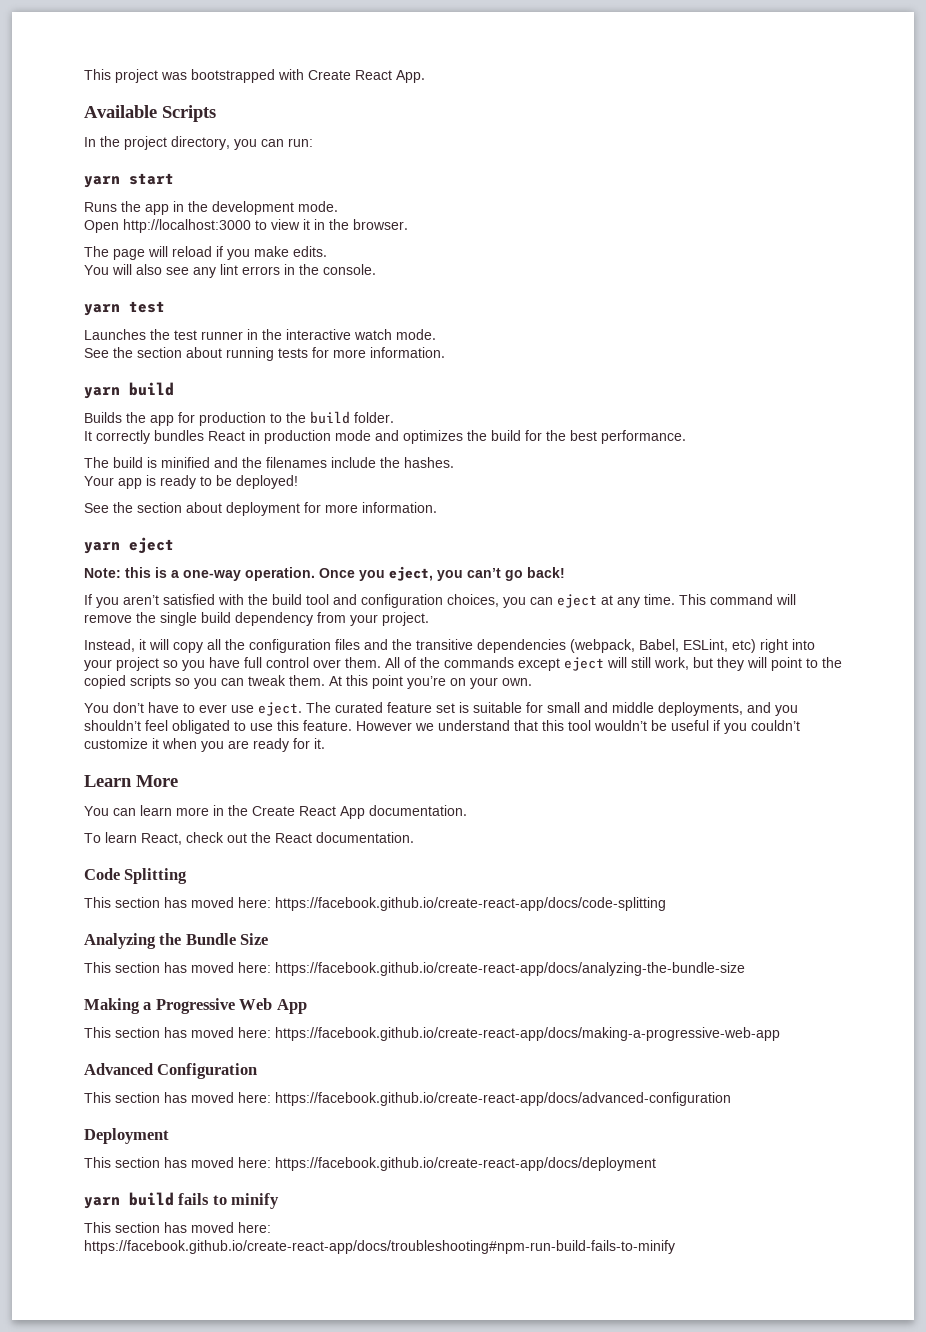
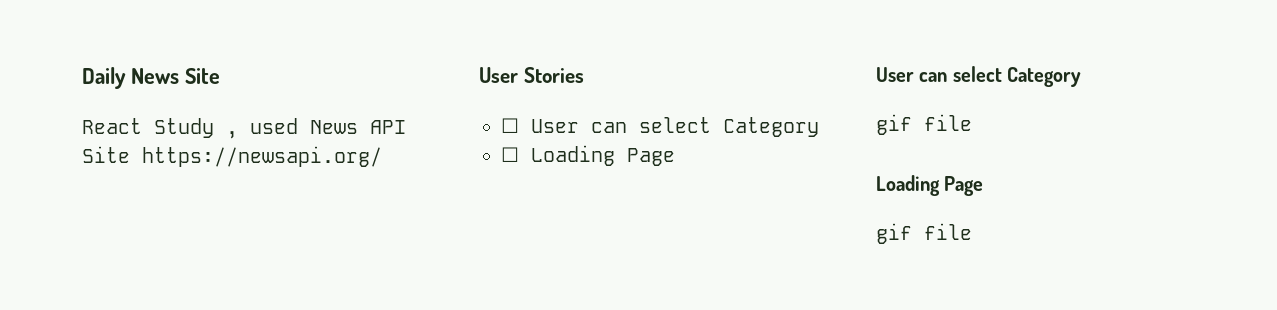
[84,69,425,83] [84,105,216,122] [84,136,313,150] [84,173,174,188] [84,201,338,215] [84,219,408,233] [84,246,327,260] [84,264,376,278] [84,301,165,316] [84,329,436,340] [84,347,445,361] [84,382,174,399] [84,411,394,426] [84,430,686,444] [84,457,454,468] [84,475,298,489] [84,502,437,516] [84,537,174,554] [84,566,565,581] [84,594,796,608] [84,612,429,626] [84,639,815,653] [84,657,842,671] [84,675,532,689] [84,702,798,716] [84,720,800,734] [84,738,325,752] [84,775,178,787] [84,805,467,819] [84,832,414,845] [84,868,188,884] [84,897,666,911] [84,933,269,949] [84,962,745,976] [84,998,307,1014] [84,1027,780,1041] [84,1063,258,1079] [84,1092,731,1106] [84,1128,169,1144] [84,1157,656,1171] [84,1192,280,1209] [84,1222,271,1233] [84,1240,675,1254] This project was bootstrapped with Create React App. // Available Scripts // In the project directory, you can run: // yarn start // Runs the app in the development mode. // Open http://localhost:3000 to view it in the browser. // The page will reload if you make edits. // You will also see any lint errors in the console. // yarn test // Launches the test runner in the interactive watch mode. // See the section about running tests for more information. // yarn build // Builds the app for production to the build folder. // It correctly bundles React in production mode and optimizes the build for the best performance. // The build is minified and the filenames include the hashes. // Your app is ready to be deployed! // See the section about deployment for more information. // yarn eject // Note: this is a one-way operation. Once you eject, you can’t go back! // If you aren’t satisfied with the build tool and configuration choices, you can eject at any time. This command will remove the single build dependency from your project. // Instead, it will copy all the configuration files and the transitive dependencies (webpack, Babel, ESLint, etc) right into your project so you have full control over them. All of the commands except eject will still work, but they will point to the copied scripts so you can tweak them. At this point you’re on your own. // You don’t have to ever use eject. The curated feature set is suitable for small and middle deployments, and you shouldn’t feel obligated to use this feature. However we understand that this tool wouldn’t be useful if you couldn’t customize it when you are ready for it. // Learn More // You can learn more in the Create React App documentation. // To learn React, check out the React documentation. // Code Splitting // This section has moved here: https://facebook.github.io/create-react-app/docs/code-splitting // Analyzing the Bundle Size // This section has moved here: https://facebook.github.io/create-react-app/docs/analyzing-the-bundle-size // Making a Progressive Web App // This section has moved here: https://facebook.github.io/create-react-app/docs/making-a-progressive-web-app // Advanced Configuration // This section has moved here: https://facebook.github.io/create-react-app/docs/advanced-configuration // Deployment // This section has moved here: https://facebook.github.io/create-react-app/docs/deployment // yarn build fails to minify // This section has moved here: https://facebook.github.io/create-react-app/docs/troubleshooting#npm-run-build-fails-to-minify -> [82,67,220,89] [82,118,406,139] [82,146,382,167] [479,67,584,83] [501,117,819,137] [501,145,675,166] [876,66,1082,87] [876,114,972,135] [876,175,984,196] [876,223,972,244] Daily News Site // React Study , used News API Site https://newsapi.org/ // User Stories // ☐ User can select Category // ☐ Loading Page // User can select Category // gif file // Loading Page // gif file

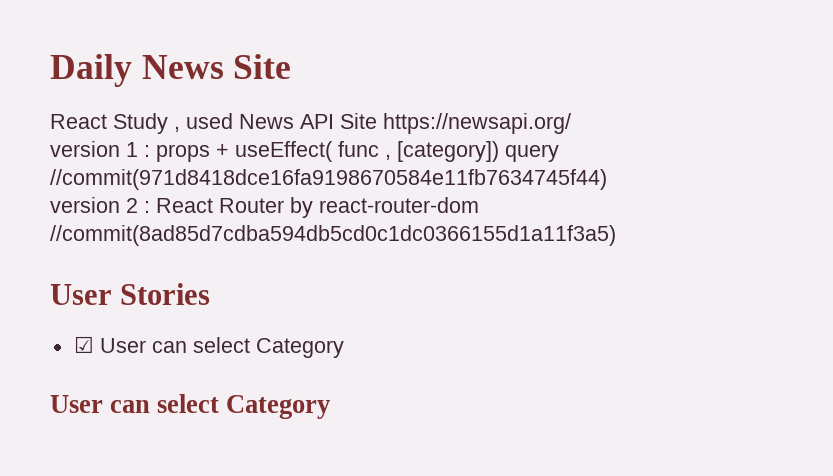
(382, 156) none -> [50,141,559,162] [50,169,607,190] [50,197,479,218] [50,225,616,246] // version 1 : props + useEffect( func , [category]) query //commit(971d8418dce16fa9198670584e11fb7634745f44) // version 2 : React Router by react-router-dom //commit(8ad85d7cdba594db5cd0c1dc0366155d1a11f3a5)
[501,117,819,137] [501,145,675,166] [876,66,1082,87] [876,114,972,135] [876,175,984,196] [876,223,972,244] ☐ User can select Category // ☐ Loading Page // User can select Category // gif file // Loading Page // gif file -> [73,336,344,358] [50,394,331,419] ☑ User can select Category // User can select Category

